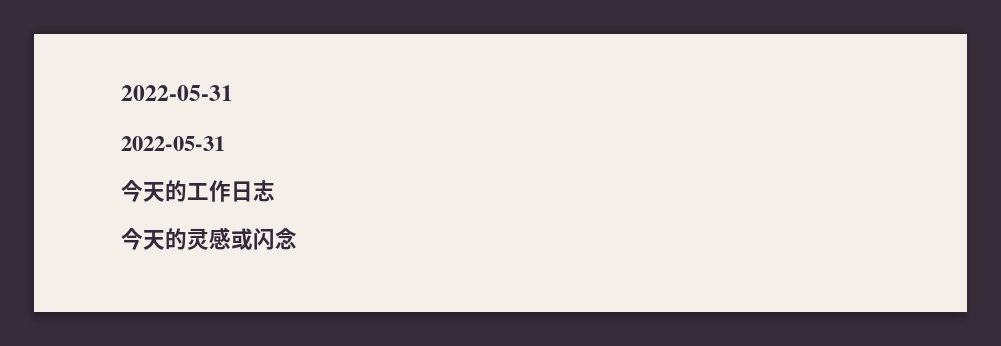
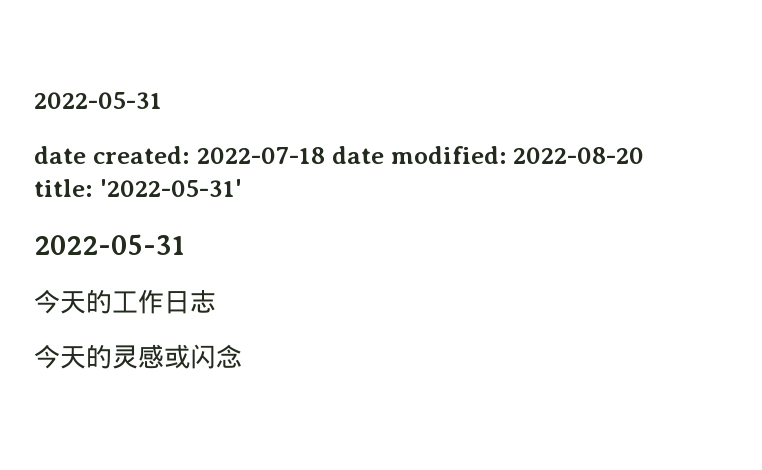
[121,85,233,101] 2022-05-31 -> [34,92,162,109] [34,146,645,164] [34,179,242,197] 2022-05-31 // date created: 2022-07-18 date modified: 2022-08-20 title: '2022-05-31'

